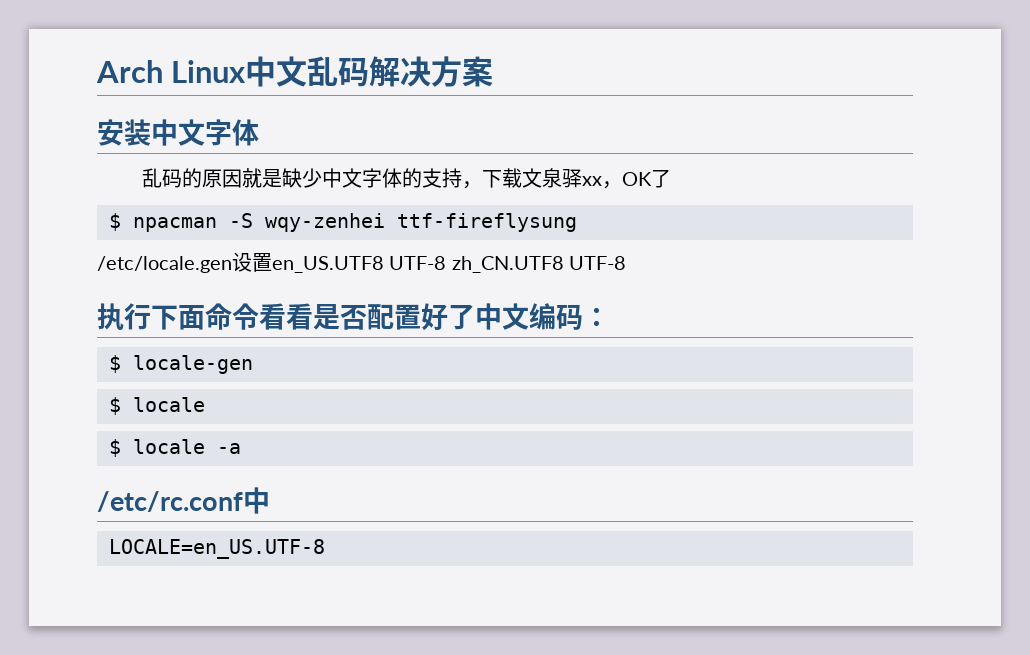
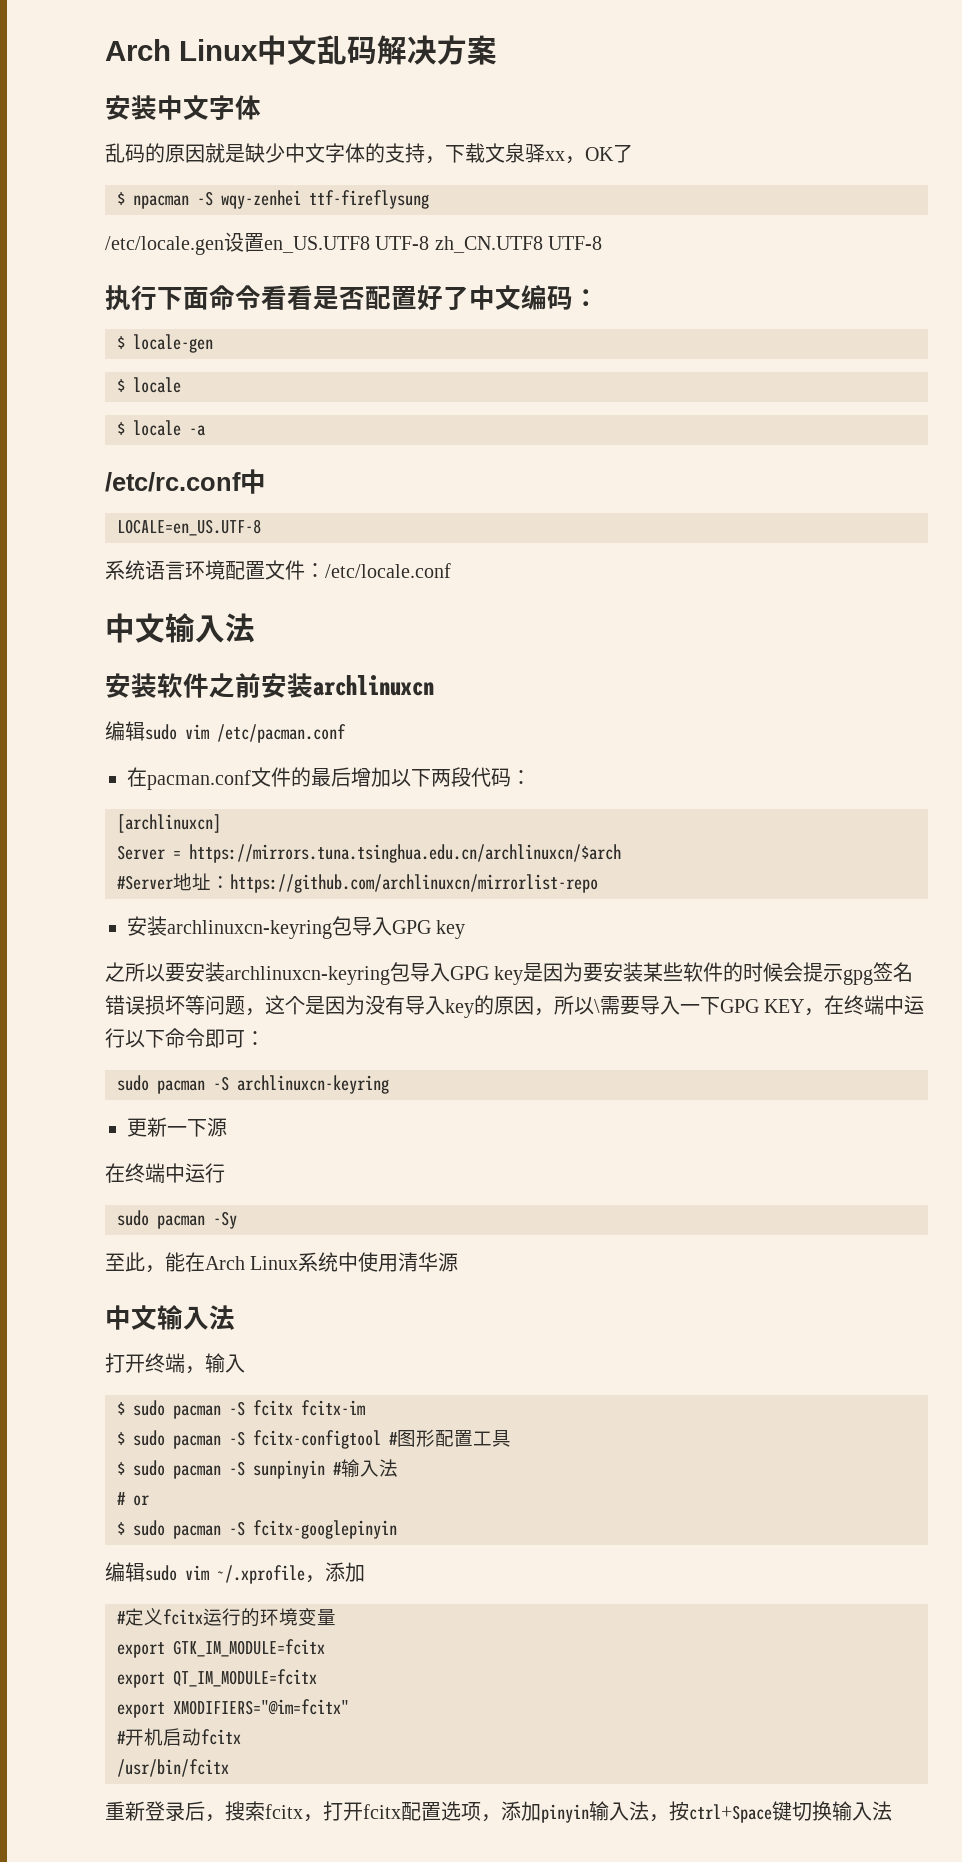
(325, 549) none -> [105,560,451,580] [105,613,255,643] [105,673,434,698] [105,721,346,743] [127,767,531,790] [117,814,221,833] [117,844,621,863] [117,873,598,893] [127,916,466,939] [105,962,914,985] [105,995,925,1018] [105,1028,265,1048] [117,1075,389,1094] [127,1117,227,1137] [105,1163,225,1183] [117,1210,237,1229] [105,1252,459,1273] [105,1305,235,1330] [105,1353,245,1374] [117,1400,365,1419] [117,1429,511,1449] [117,1459,398,1479] [117,1492,149,1506] [117,1520,397,1539] [105,1562,365,1584] [117,1608,336,1627] [117,1639,325,1658] [117,1669,317,1688] [117,1699,349,1718] [117,1728,241,1746] [117,1759,229,1777] [105,1801,892,1823] // 系统语言环境配置文件：/etc/locale.conf // 中文输入法 // 安装软件之前安装archlinuxcn // 编辑sudo vim /etc/pacman.conf // 在pacman.conf文件的最后增加以下两段代码： // [archlinuxcn] // Server = https://mirrors.tuna.tsinghua.edu.cn/archlinuxcn/$arch // #Server地址：https://github.com/archlinuxcn/mirrorlist-repo // 安装archlinuxcn-keyring包导入GPG key // 之所以要安装archlinuxcn-keyring包导入GPG key是因为要安装某些软件的时候会提示gpg签名错误损坏等问题，这个是因为没有导入key的原因，所以\需要导入一下GPG KEY，在终端中运行以下命令即可： // sudo pacman -S archlinuxcn-keyring // 更新一下源 // 在终端中运行 // sudo pacman -Sy // 至此，能在Arch Linux系统中使用清华源 // 中文输入法 // 打开终端，输入 // $ sudo pacman -S fcitx fcitx-im // $ sudo pacman -S fcitx-configtool #图形配置工具 // $ sudo pacman -S sunpinyin #输入法 // # or // $ sudo pacman -S fcitx-googlepinyin // 编辑sudo vim ~/.xprofile，添加 // #定义fcitx运行的环境变量 // export GTK_IM_MODULE=fcitx // export QT_IM_MODULE=fcitx // export XMODIFIERS="@im=fcitx" // #开机启动fcitx // /usr/bin/fcitx // 重新登录后，搜索fcitx，打开fcitx配置选项，添加pinyin输入法，按ctrl+Space键切换输入法

